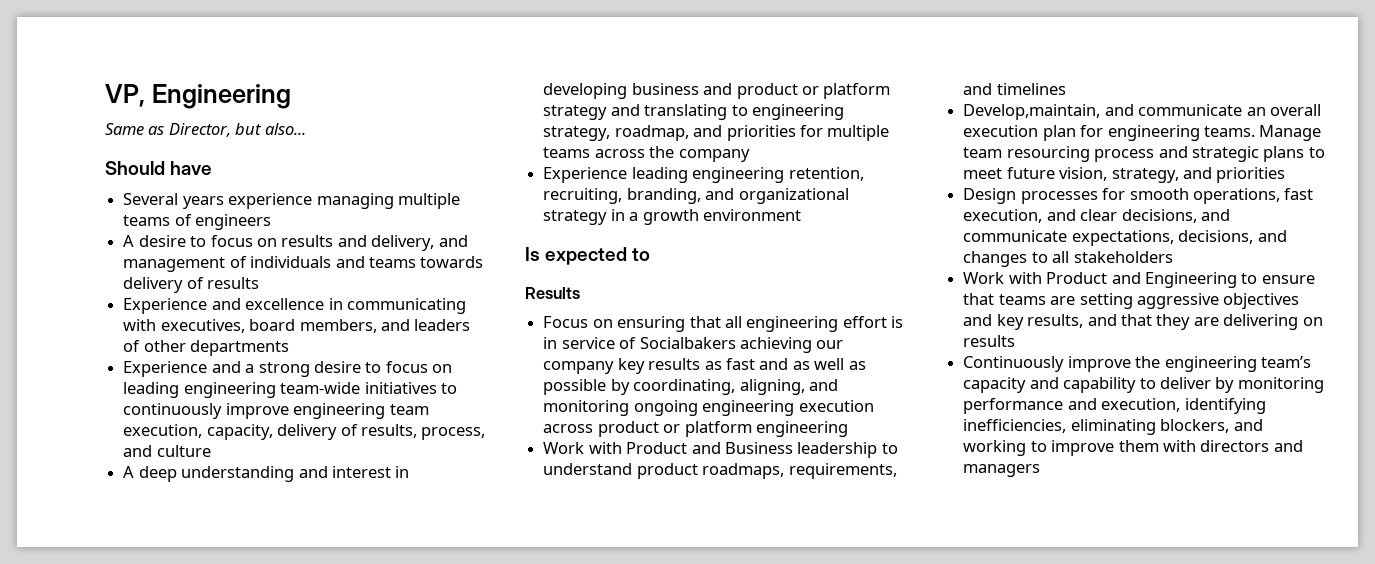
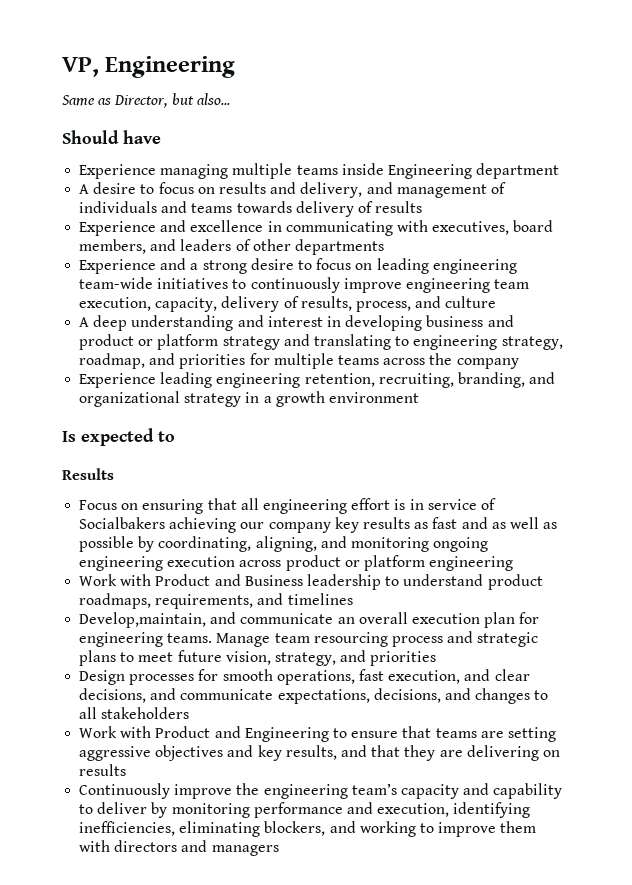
[123,193,460,209] [123,214,272,230] Several years experience managing multiple teams of engineers -> [79,163,560,179] Experience managing multiple teams inside Engineering department

